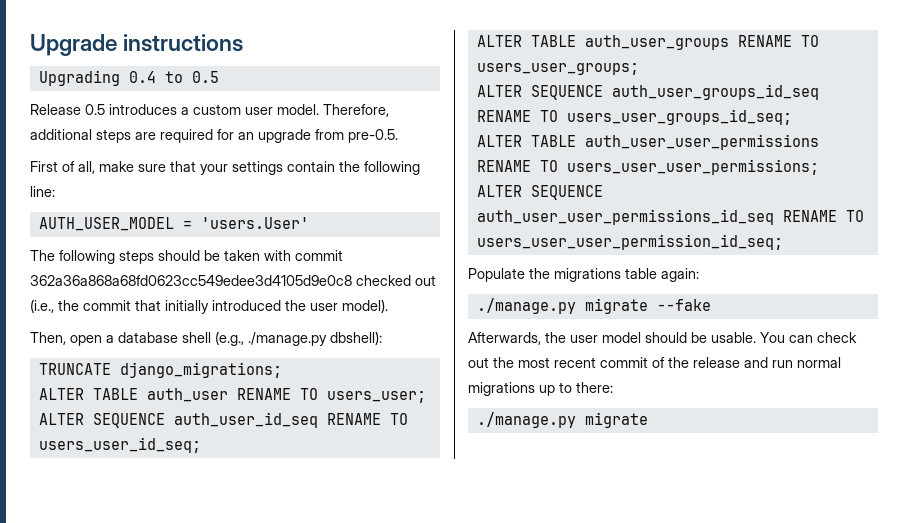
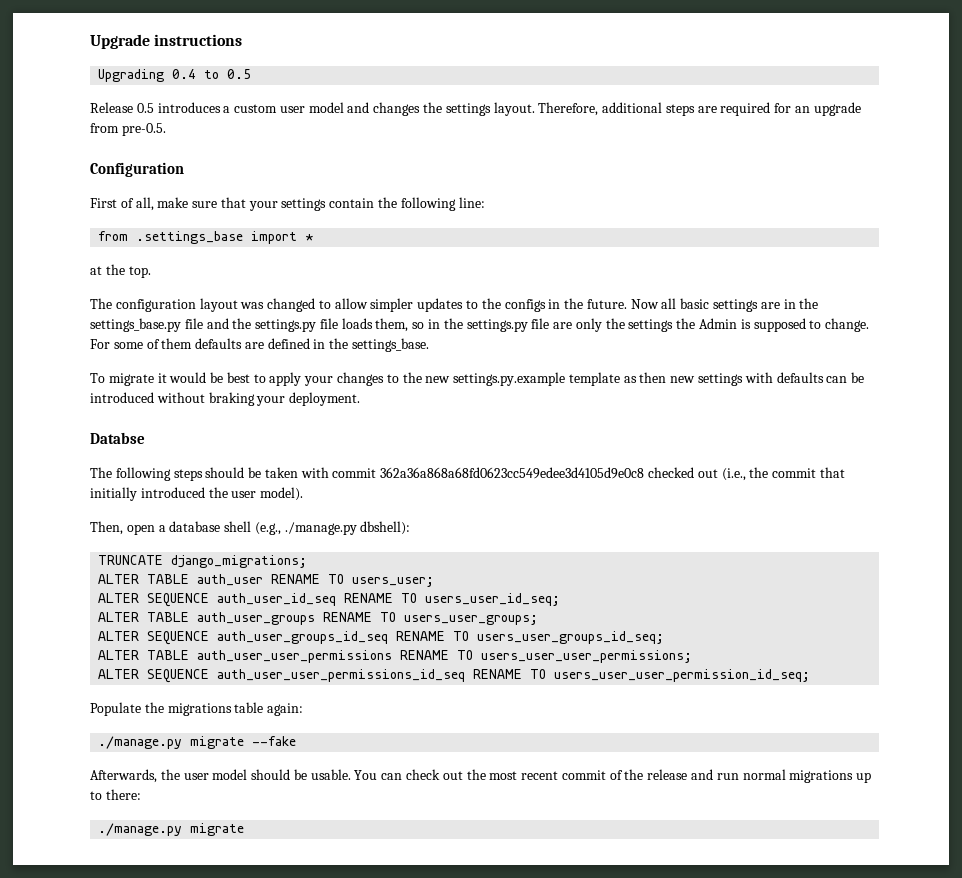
[277,104,319,115] model. -> [308,102,535,116] model and changes the settings layout.
(398, 136) none -> [90,162,184,177] // Configuration
[38,217,309,231] AUTH_USER_MODEL = 'users.User' -> [98,231,314,244] [90,264,151,278] [90,298,819,312] [90,318,870,332] [90,338,430,352] [90,372,865,386] [90,392,361,406] [90,432,145,444] from .settings_base import * // at the top. // The configuration layout was changed to allow simpler updates to the configs in the future. Now all basic settings are in the settings_base.py file and the settings.py file loads them, so in the settings.py file are only the settings the Admin is supposed to change. For some of them defaults are defined in the settings_base. // To migrate it would be best to apply your changes to the new settings.py.example template as then new settings with defaults can be introduced without braking your deployment. // Databse

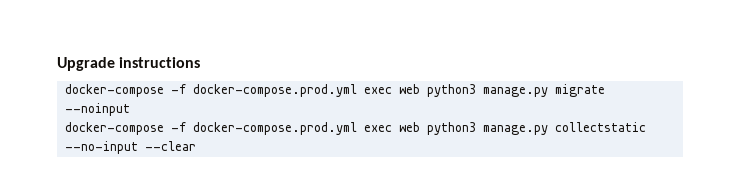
[98,69,252,82] [90,102,861,116] [90,123,166,136] [90,162,184,177] [90,197,485,211] [98,231,314,244] [90,264,151,278] [90,298,819,312] [90,318,870,332] [90,338,430,352] [90,372,865,386] [90,392,361,406] [90,432,145,444] [90,467,845,481] [90,487,304,501] [90,521,411,535] [98,555,308,568] [98,574,435,587] [98,593,561,607] [98,612,539,625] [98,631,665,645] [98,650,693,663] [98,669,811,683] [90,702,304,716] [98,736,297,749] [90,769,872,783] [90,789,141,800] [98,823,245,836] Upgrading 0.4 to 0.5 // Release 0.5 introduces a custom user model and changes the settings layout. Therefore, additional steps are required for an upgrade from pre-0.5. // Configuration // First of all, make sure that your settings contain the following line: // from .settings_base import * // at the top. // The configuration layout was changed to allow simpler updates to the configs in the future. Now all basic settings are in the settings_base.py file and the settings.py file loads them, so in the settings.py file are only the settings the Admin is supposed to change. For some of them defaults are defined in the settings_base. // To migrate it would be best to apply your changes to the new settings.py.example template as then new settings with defaults can be introduced without braking your deployment. // Databse // The following steps should be taken with commit 362a36a868a68fd0623cc549edee3d4105d9e0c8 checked out (i.e., the commit that initially introduced the user model). // Then, open a database shell (e.g., ./manage.py dbshell): // TRUNCATE django_migrations; // ALTER TABLE auth_user RENAME TO users_user; // ALTER SEQUENCE auth_user_id_seq RENAME TO users_user_id_seq; // ALTER TABLE auth_user_groups RENAME TO users_user_groups; // ALTER SEQUENCE auth_user_groups_id_seq RENAME TO users_user_groups_id_seq; // ALTER TABLE auth_user_user_permissions RENAME TO users_user_user_permissions; // ALTER SEQUENCE auth_user_user_permissions_id_seq RENAME TO users_user_user_permission_id_seq; // Populate the migrations table again: // ./manage.py migrate --fake // Afterwards, the user model should be usable. You can check out the most recent commit of the release and run normal migrations up to there: // ./manage.py migrate -> [65,84,606,97] [65,103,131,116] [65,122,647,135] [65,141,197,154] docker-compose -f docker-compose.prod.yml exec web python3 manage.py migrate --noinput // docker-compose -f docker-compose.prod.yml exec web python3 manage.py collectstatic --no-input --clear

